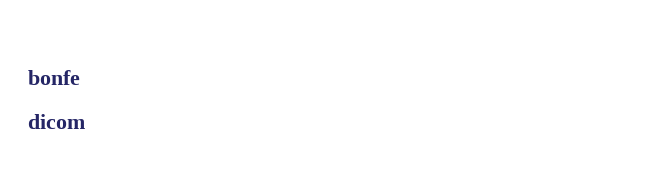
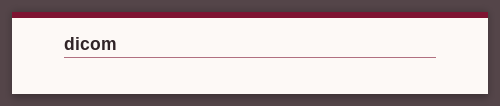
[28,70,80,85] bonfe // -> (64, 43) none

